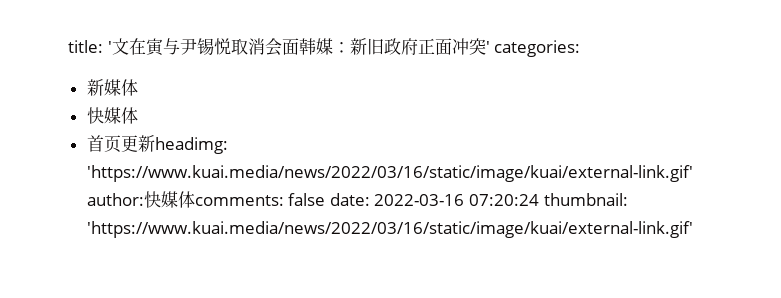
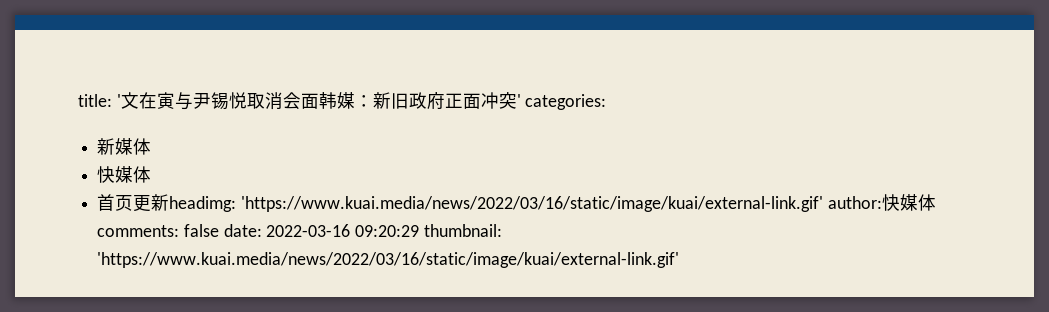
[469,194,540,206] 07:20:24 -> [355,225,420,237] 09:20:29

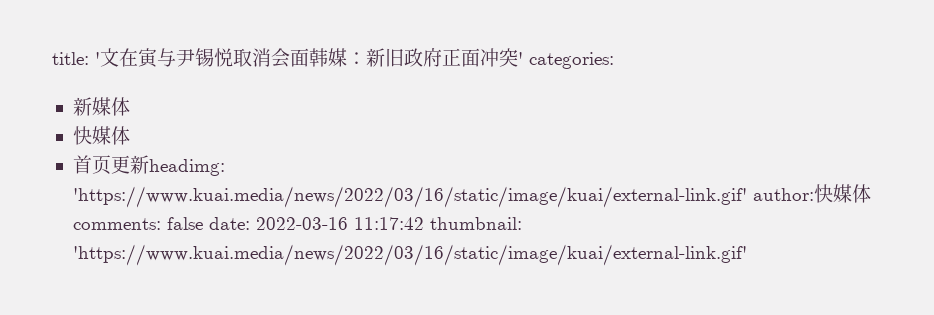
[355,225,420,237] 09:20:29 -> [353,217,424,230] 11:17:42

